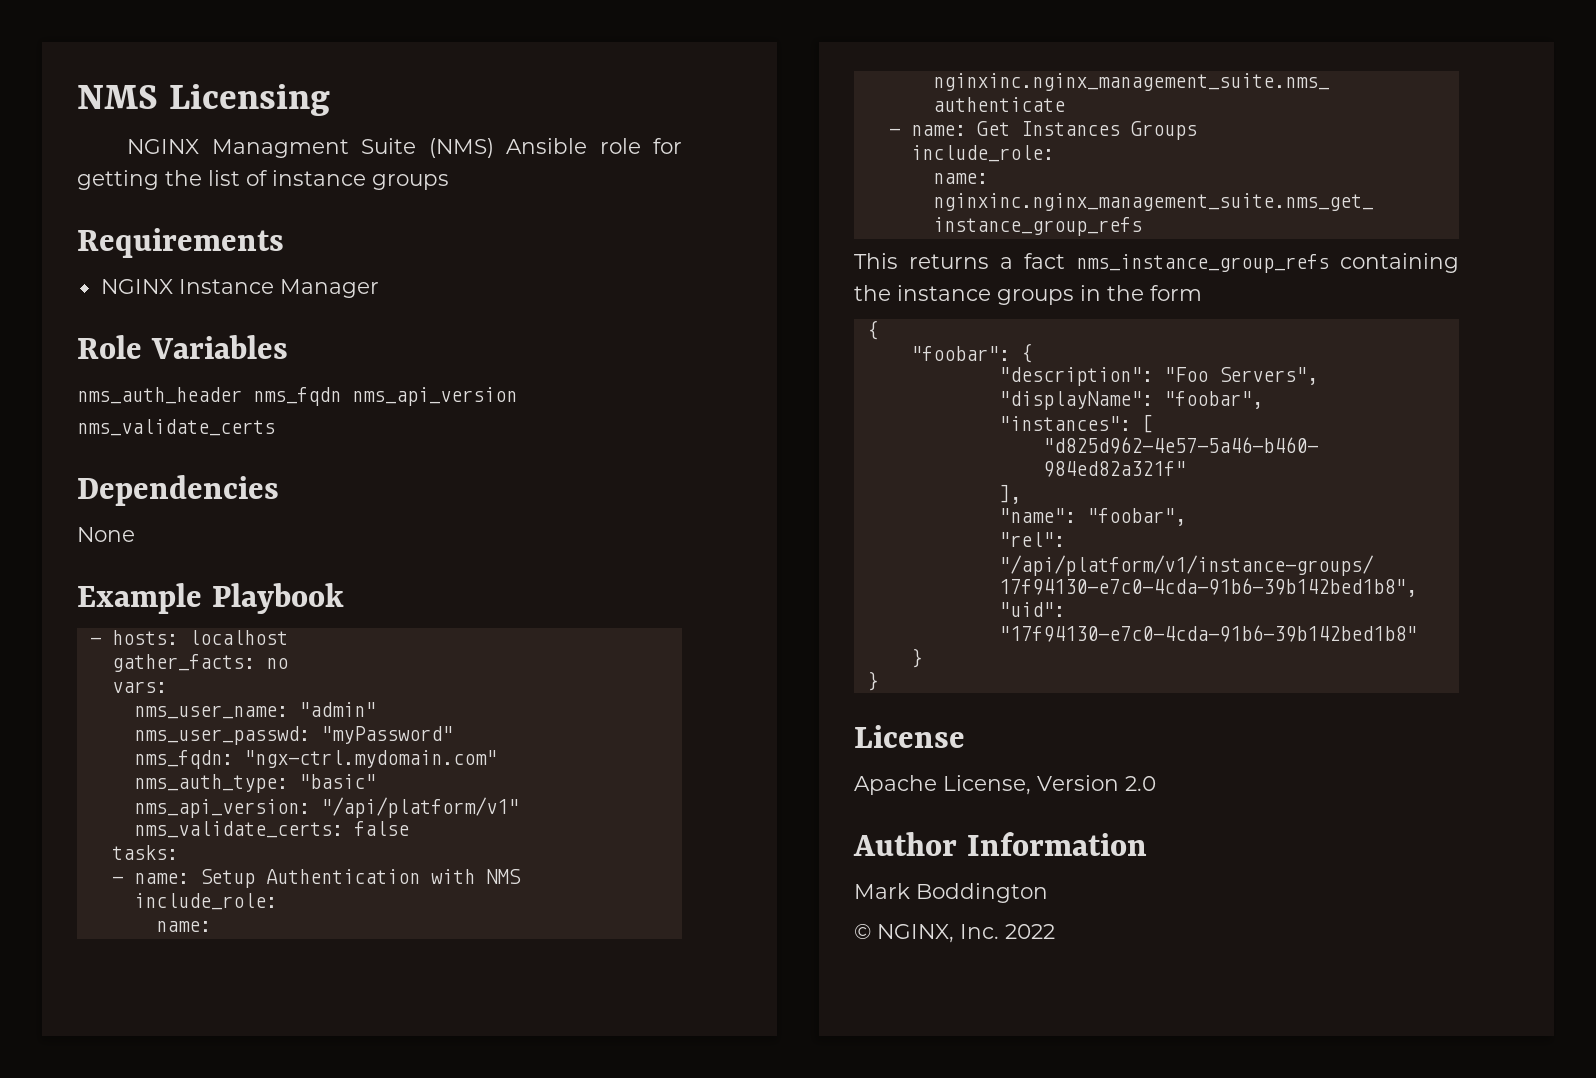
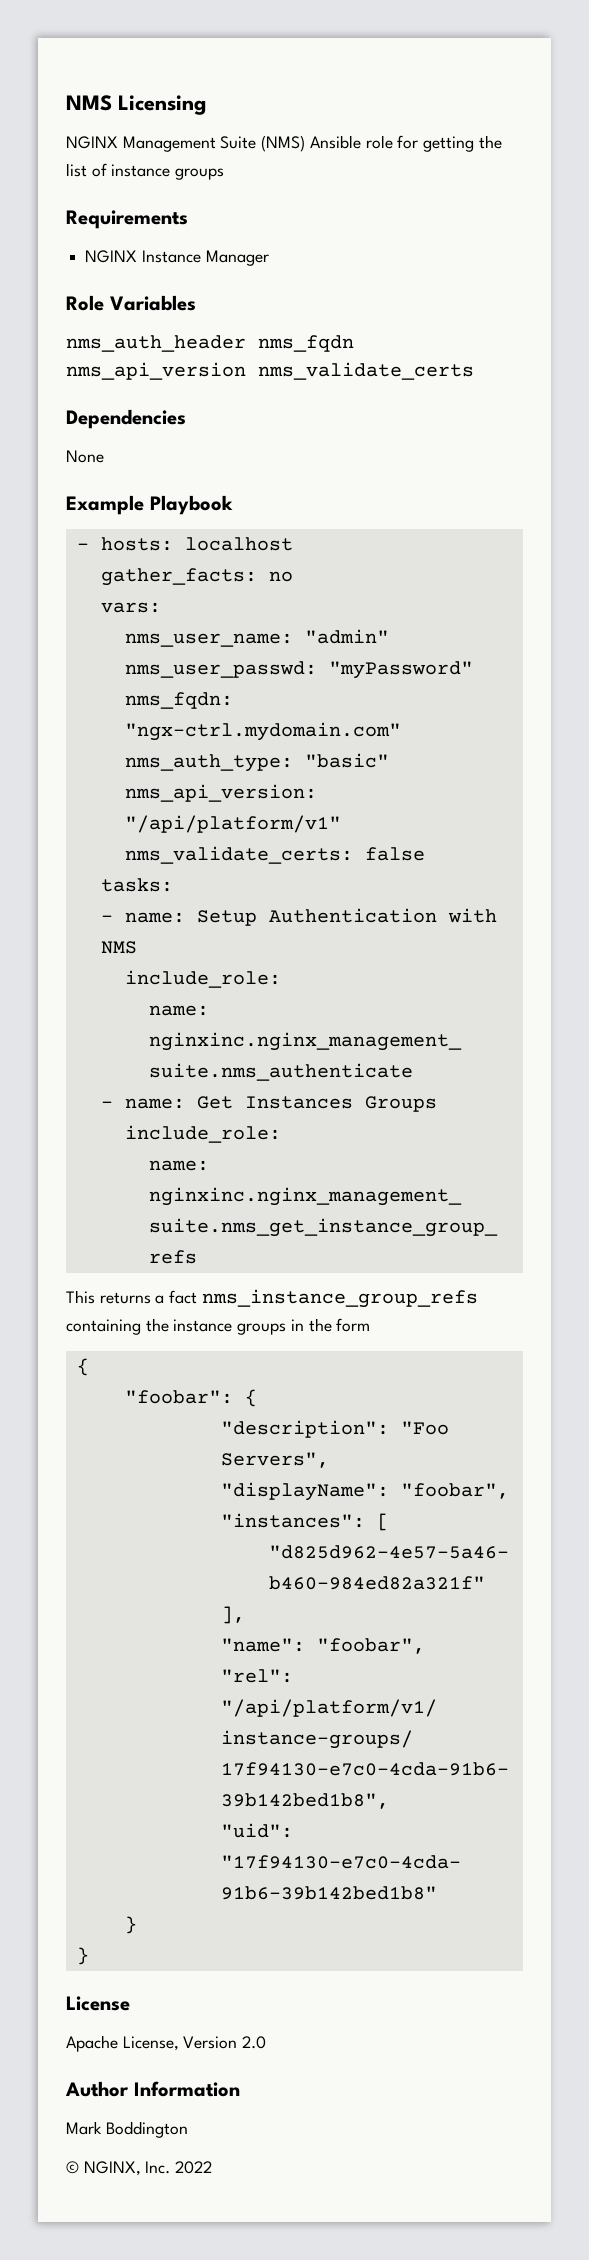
[211,139,349,158] Managment -> [122,136,216,152] Management

